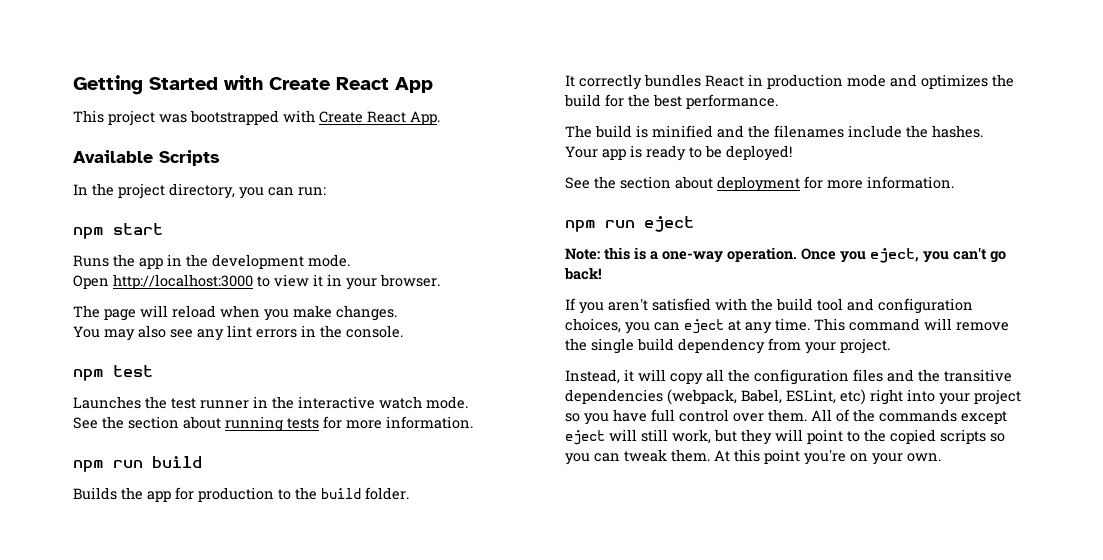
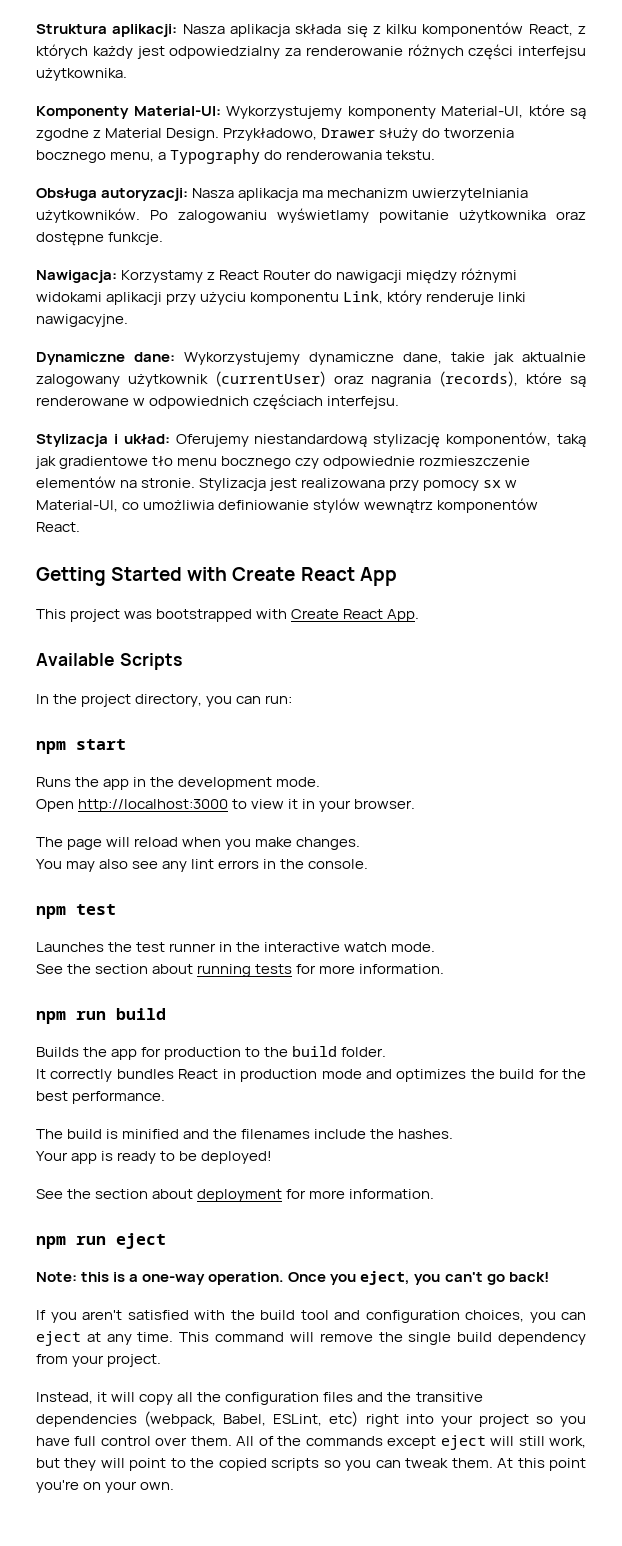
(73, 85) none -> [36,22,586,38] [36,44,586,60] [36,68,127,81] [36,104,586,119] [36,128,515,141] [36,149,436,164] [36,188,529,201] [36,208,586,223] [36,232,164,246] [36,268,518,284] [36,290,527,305] [36,314,128,327] [36,352,586,365] [36,371,586,387] [36,394,400,410] [36,432,586,448] [35,456,531,469] [36,476,518,491] [36,498,539,513] [36,522,80,532] Struktura aplikacji: Nasza aplikacja składa się z kilku komponentów React, z których każdy jest odpowiedzialny za renderowanie różnych części interfejsu użytkownika. // Komponenty Material-UI: Wykorzystujemy komponenty Material-UI, które są zgodne z Material Design. Przykładowo, Drawer służy do tworzenia bocznego menu, a Typography do renderowania tekstu. // Obsługa autoryzacji: Nasza aplikacja ma mechanizm uwierzytelniania użytkowników. Po zalogowaniu wyświetlamy powitanie użytkownika oraz dostępne funkcje. // Nawigacja: Korzystamy z React Router do nawigacji między różnymi widokami aplikacji przy użyciu komponentu Link, który renderuje linki nawigacyjne. // Dynamiczne dane: Wykorzystujemy dynamiczne dane, takie jak aktualnie zalogowany użytkownik (currentUser) oraz nagrania (records), które są renderowane w odpowiednich częściach interfejsu. // Stylizacja i układ: Oferujemy niestandardową stylizację komponentów, taką jak gradientowe tło menu bocznego czy odpowiednie rozmieszczenie elementów na stronie. Stylizacja jest realizowana przy pomocy sx w Material-UI, co umożliwia definiowanie stylów wewnątrz komponentów React. //

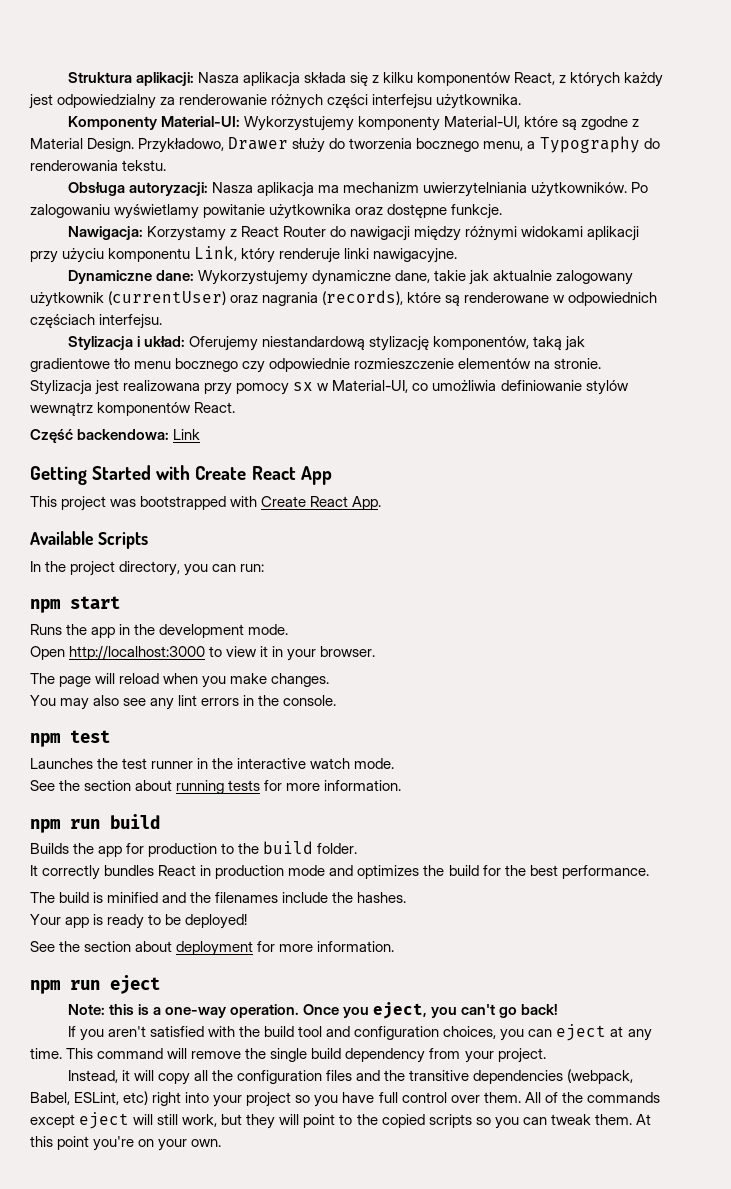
(80, 527) none -> [30,429,201,443] // Część backendowa: Link

